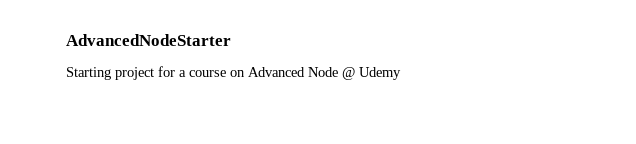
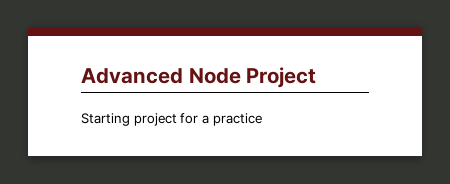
[66,34,231,46] AdvancedNodeStarter -> [81,67,317,88] Advanced Node Project
[189,67,401,80] course on Advanced Node @ Udemy -> [212,113,262,126] practice

